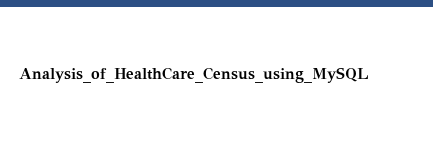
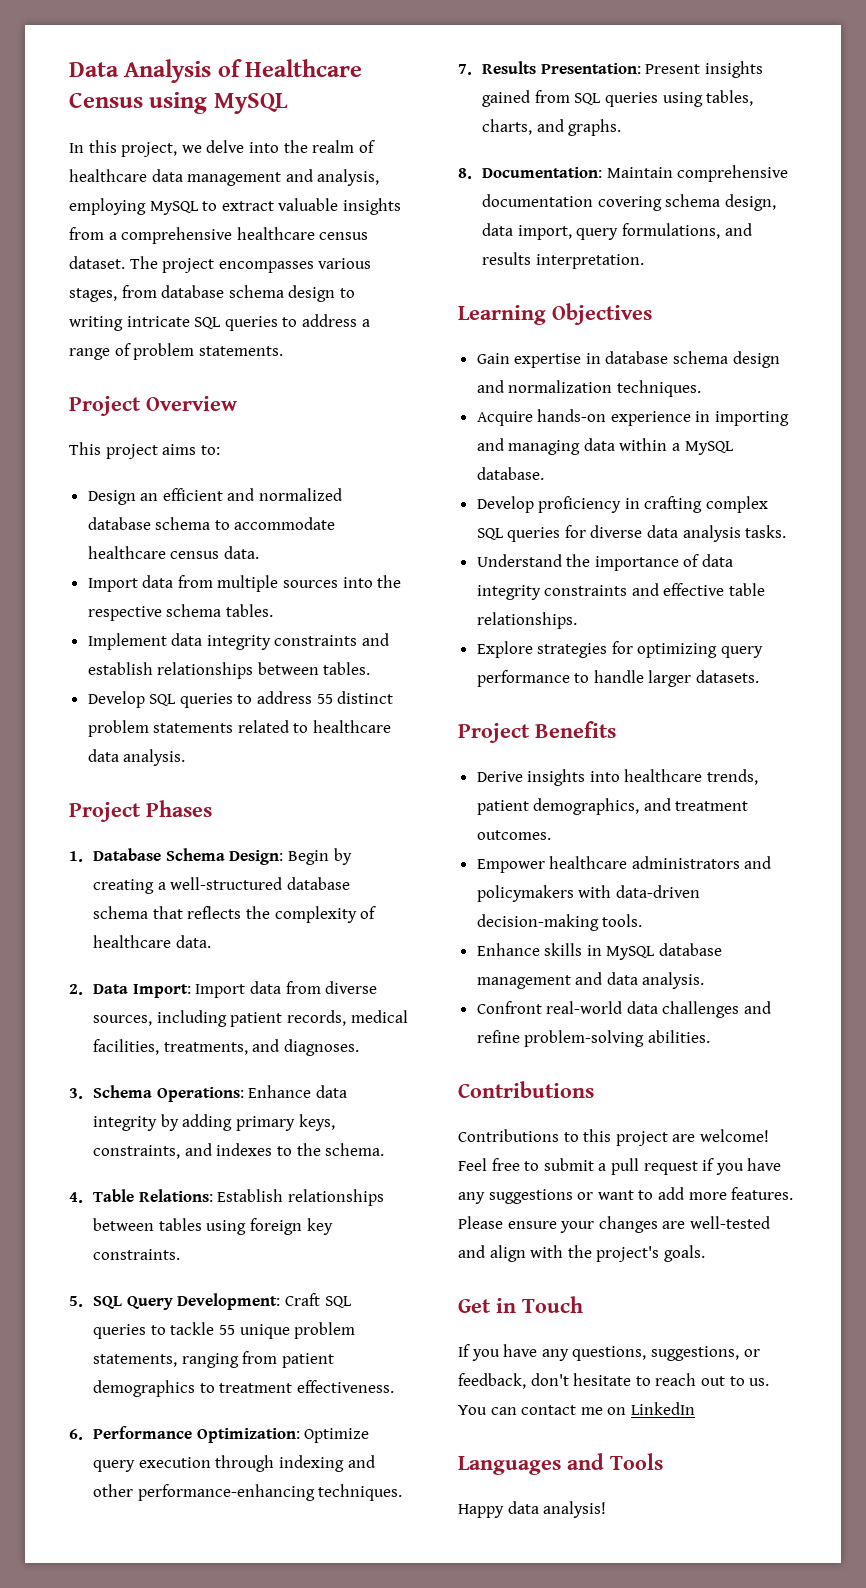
[19,67,369,83] Analysis_of_HealthCare_Census_using_MySQL -> [69,59,363,83] [69,92,288,114] [69,140,375,157] [69,169,380,186] [69,198,401,215] [69,227,369,244] [69,256,372,273] [69,285,355,302] [69,314,370,331] [69,343,283,360] [69,396,237,416] [69,442,220,459] [87,488,343,505] [87,517,336,530] [87,546,259,559] [87,575,402,592] [87,604,273,621] [87,633,390,650] [87,662,371,679] [87,691,394,708] [87,720,392,737] [87,749,186,766] [69,800,212,822] [69,848,352,865] [93,877,350,894] [93,906,377,923] [93,935,211,948] [69,981,378,998] [93,1010,408,1027] [93,1039,359,1056] [69,1085,347,1102] [93,1114,335,1131] [93,1143,385,1159] [69,1189,384,1206] [93,1218,333,1235] [93,1249,181,1260] [69,1293,352,1310] [93,1322,356,1339] [93,1351,334,1368] [93,1380,394,1397] [69,1426,370,1443] [93,1455,375,1472] [93,1484,403,1501] [458,61,763,78] [482,90,754,107] [482,119,622,136] [458,165,789,182] [482,194,776,211] [482,223,752,240] [482,252,644,269] [458,303,652,325] [476,351,780,368] [476,380,701,397] [476,409,790,426] [476,438,734,455] [476,467,544,480] [476,496,769,513] [476,525,787,542] [476,554,734,571] [476,583,766,600] [476,612,577,629] [476,641,764,658] [476,670,760,687] [458,721,616,743] [476,769,759,786] [476,798,749,815] [476,830,551,840] [476,856,772,873] [476,885,700,902] [476,914,643,931] [476,943,723,960] [476,972,705,989] [476,1001,772,1018] [476,1030,710,1047] [458,1081,594,1098] [458,1129,769,1146] [458,1158,782,1175] [458,1187,794,1204] [458,1216,770,1233] [458,1245,705,1262] [458,1296,583,1313] [458,1344,760,1361] [458,1373,770,1389] [458,1402,695,1415] [458,1453,663,1475] [458,1501,607,1518] Data Analysis of Healthcare Census using MySQL // In this project, we delve into the realm of healthcare data management and analysis, employing MySQL to extract valuable insights from a comprehensive healthcare census dataset. The project encompasses various stages, from database schema design to writing intricate SQL queries to address a range of problem statements. // Project Overview // This project aims to: // Design an efficient and normalized database schema to accommodate healthcare census data. // Import data from multiple sources into the respective schema tables. // Implement data integrity constraints and establish relationships between tables. // Develop SQL queries to address 55 distinct problem statements related to healthcare data analysis. // Project Phases // 1. Database Schema Design: Begin by creating a well-structured database schema that reflects the complexity of healthcare data. // 2. Data Import: Import data from diverse sources, including patient records, medical facilities, treatments, and diagnoses. // 3. Schema Operations: Enhance data integrity by adding primary keys, constraints, and indexes to the schema. // 4. Table Relations: Establish relationships between tables using foreign key constraints. // 5. SQL Query Development: Craft SQL queries to tackle 55 unique problem statements, ranging from patient demographics to treatment effectiveness. // 6. Performance Optimization: Optimize query execution through indexing and other performance-enhancing techniques. // 7. Results Presentation: Present insights gained from SQL queries using tables, charts, and graphs. // 8. Documentation: Maintain comprehensive documentation covering schema design, data import, query formulations, and results interpretation. // Learning Objectives // Gain expertise in database schema design and normalization techniques. // Acquire hands-on experience in importing and managing data within a MySQL database. // Develop proficiency in crafting complex SQL queries for diverse data analysis tasks. // Understand the importance of data integrity constraints and effective table relationships. // Explore strategies for optimizing query performance to handle larger datasets. // Project Benefits // Derive insights into healthcare trends, patient demographics, and treatment outcomes. // Empower healthcare administrators and policymakers with data-driven decision-making tools. // Enhance skills in MySQL database management and data analysis. // Confront real-world data challenges and refine problem-solving abilities. // Contributions // Contributions to this project are welcome! Feel free to submit a pull request if you have any suggestions or want to add more features. Please ensure your changes are well-tested and align with the project's goals. // Get in Touch // If you have any questions, suggestions, or feedback, don't hesitate to reach out to us. You can contact me on LinkedIn // Languages and Tools // Happy data analysis!

